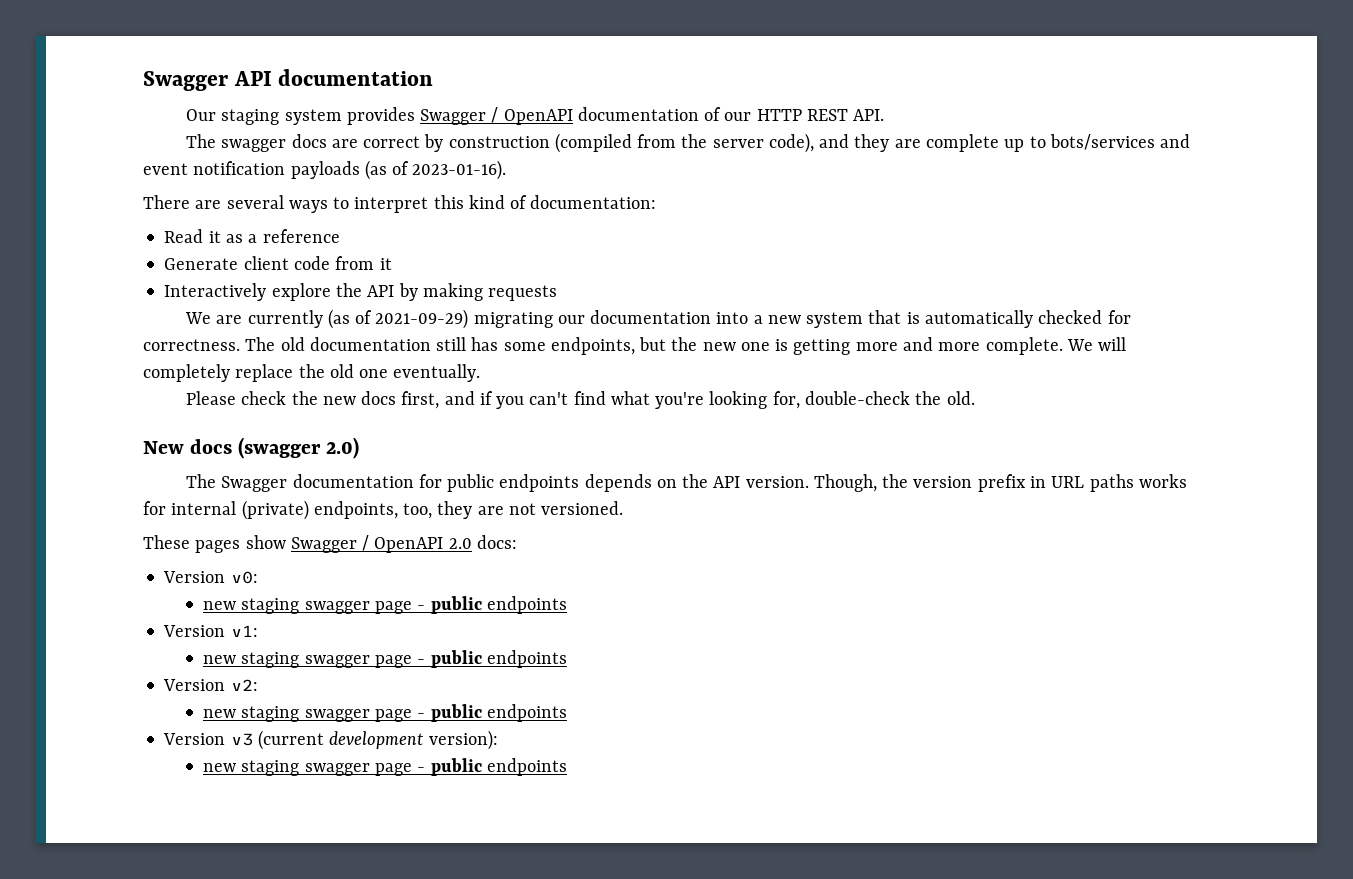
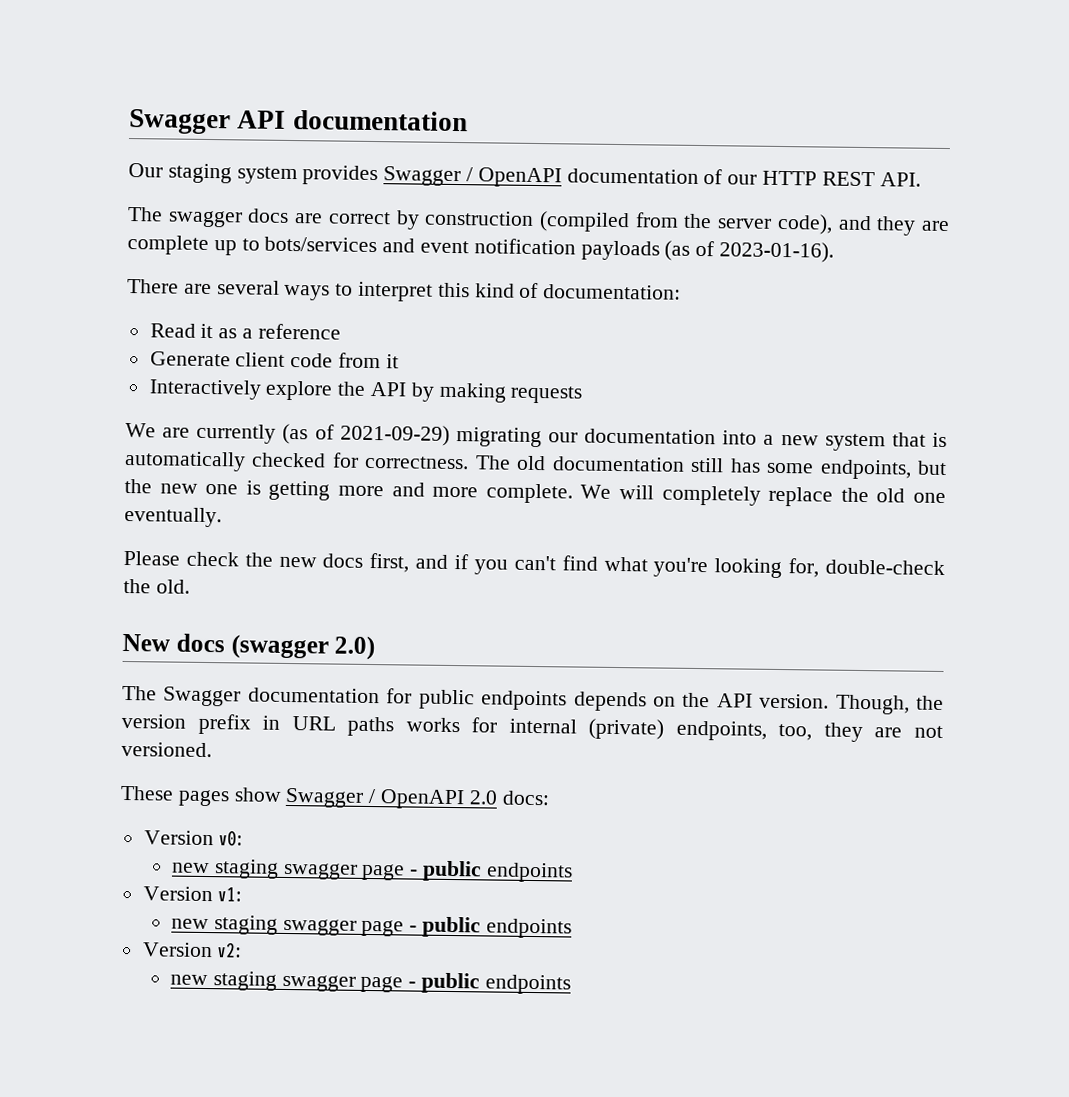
[163,730,498,750] [203,758,567,776] // Version v3 (current development version): // new staging swagger page - public endpoints -> (571, 984) none

